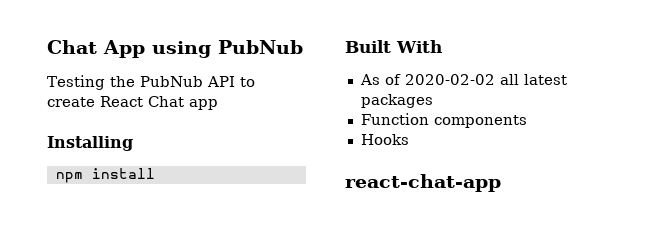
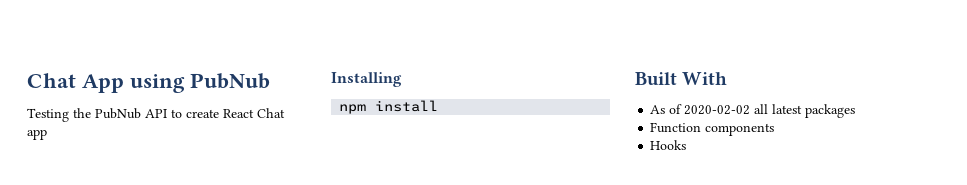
[345,174,501,192] // react-chat-app -> (687, 145) none

